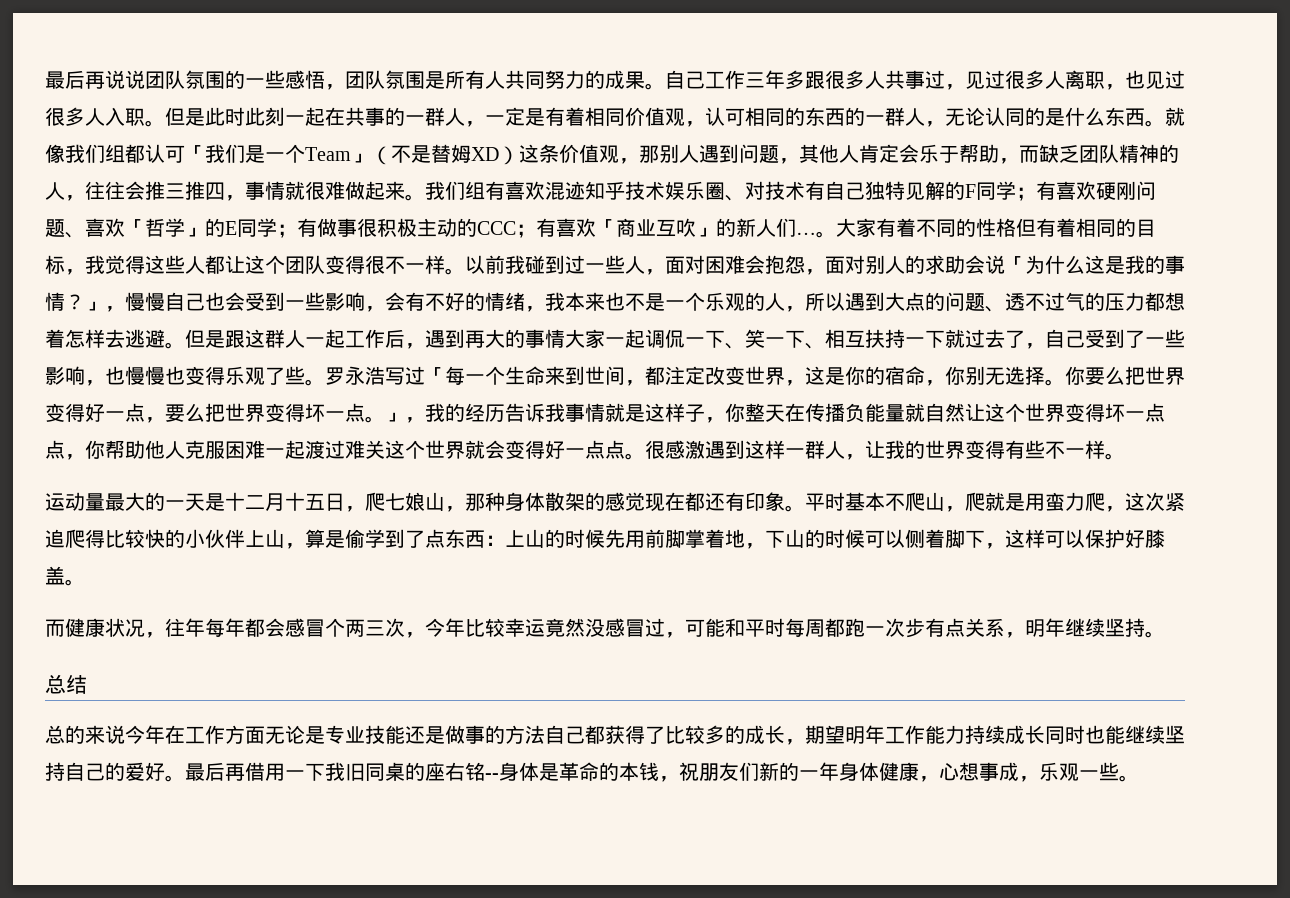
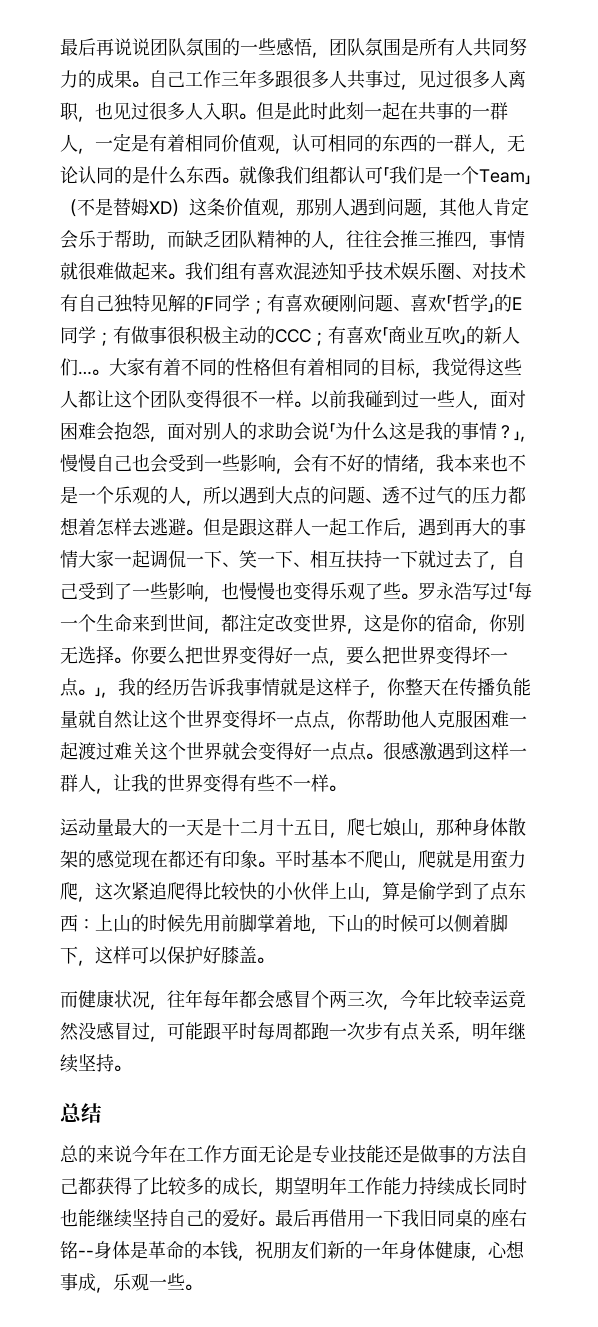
[725,618,745,637] 和 -> [203,1022,221,1040] 跟

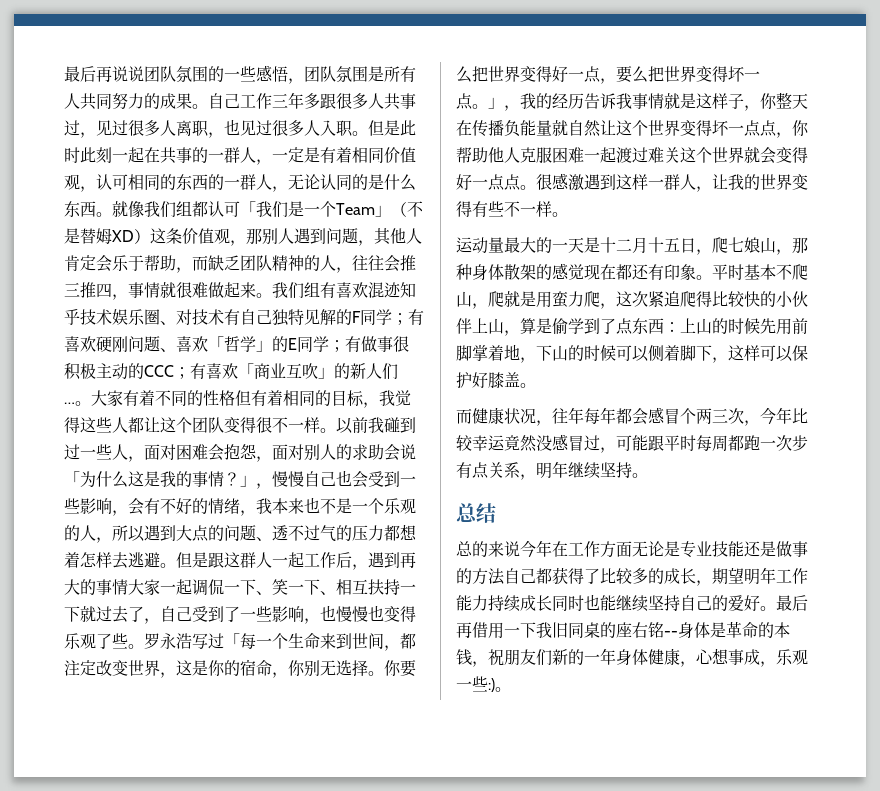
(185, 1281) none -> [488,678,495,692] :)

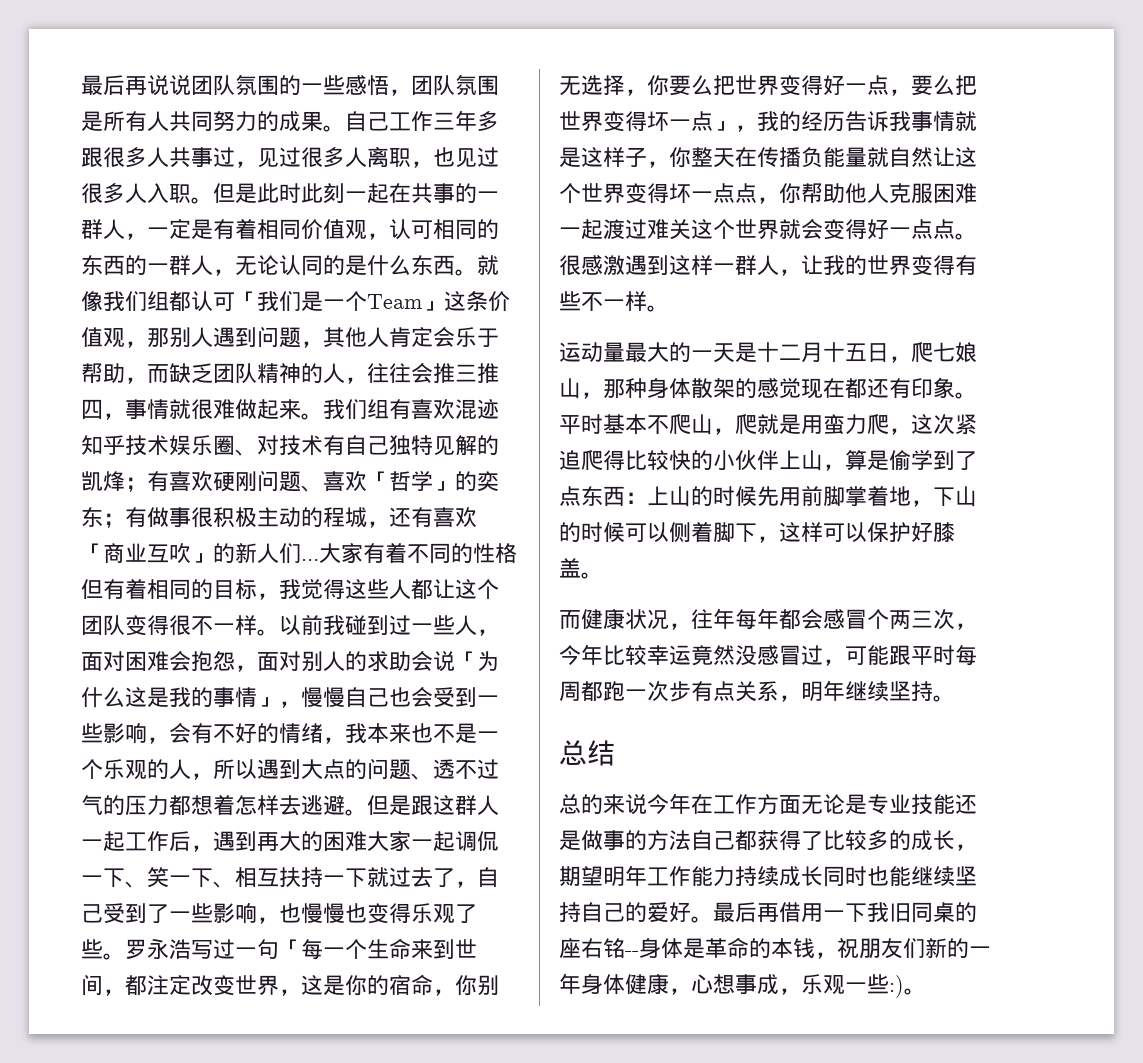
[391,201,423,217] [64,228,150,244] （不是替姆XD） -> (444, 306) none
[352,309,392,325] F同学 -> [81,471,125,491] 凯烽
[288,336,329,352] E同学 -> [477,471,499,491] [81,507,103,527] 奕东
[144,365,190,379] CCC； -> [323,507,411,528] 程城，还
[75,401,91,406] 。 -> (319, 560) none
[224,472,240,486] ？ -> (257, 697) none
[96,579,128,595] 事情 -> [323,831,367,851] 困难
(224, 641) none -> [235,939,279,959] 一句
[368,671,384,676] 。 -> [625,89,647,96] ，
[472,104,488,109] 。 -> (713, 121) none

